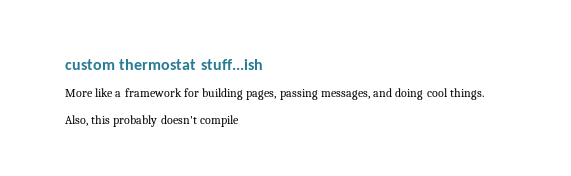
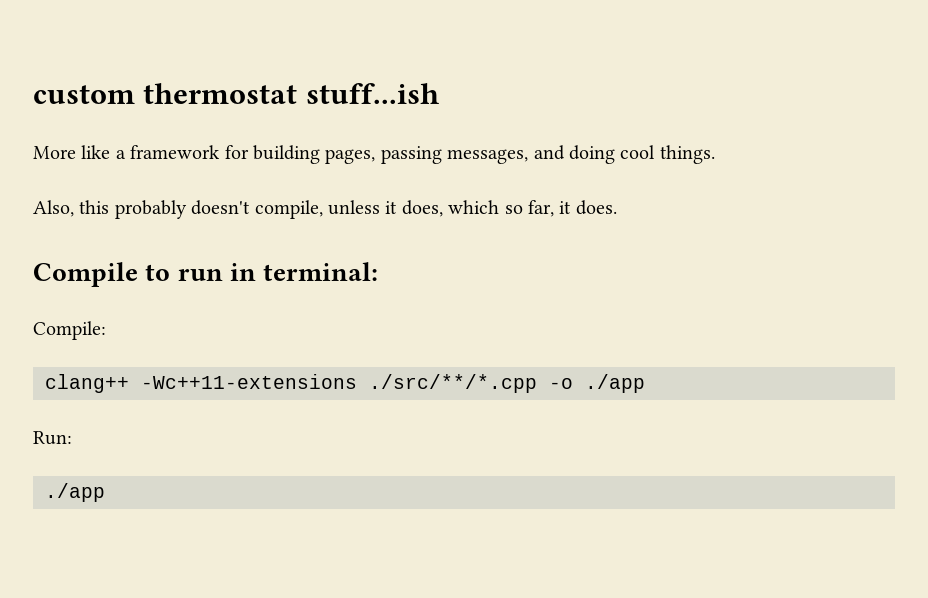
[199,115,239,127] compile -> [254,200,617,219] [33,262,379,287] [33,321,106,340] [45,374,645,393] [33,431,72,445] [45,483,105,502] compile, unless it does, which so far, it does. // Compile to run in terminal: // Compile: // clang++ -Wc++11-extensions ./src/**/*.cpp -o ./app // Run: // ./app

